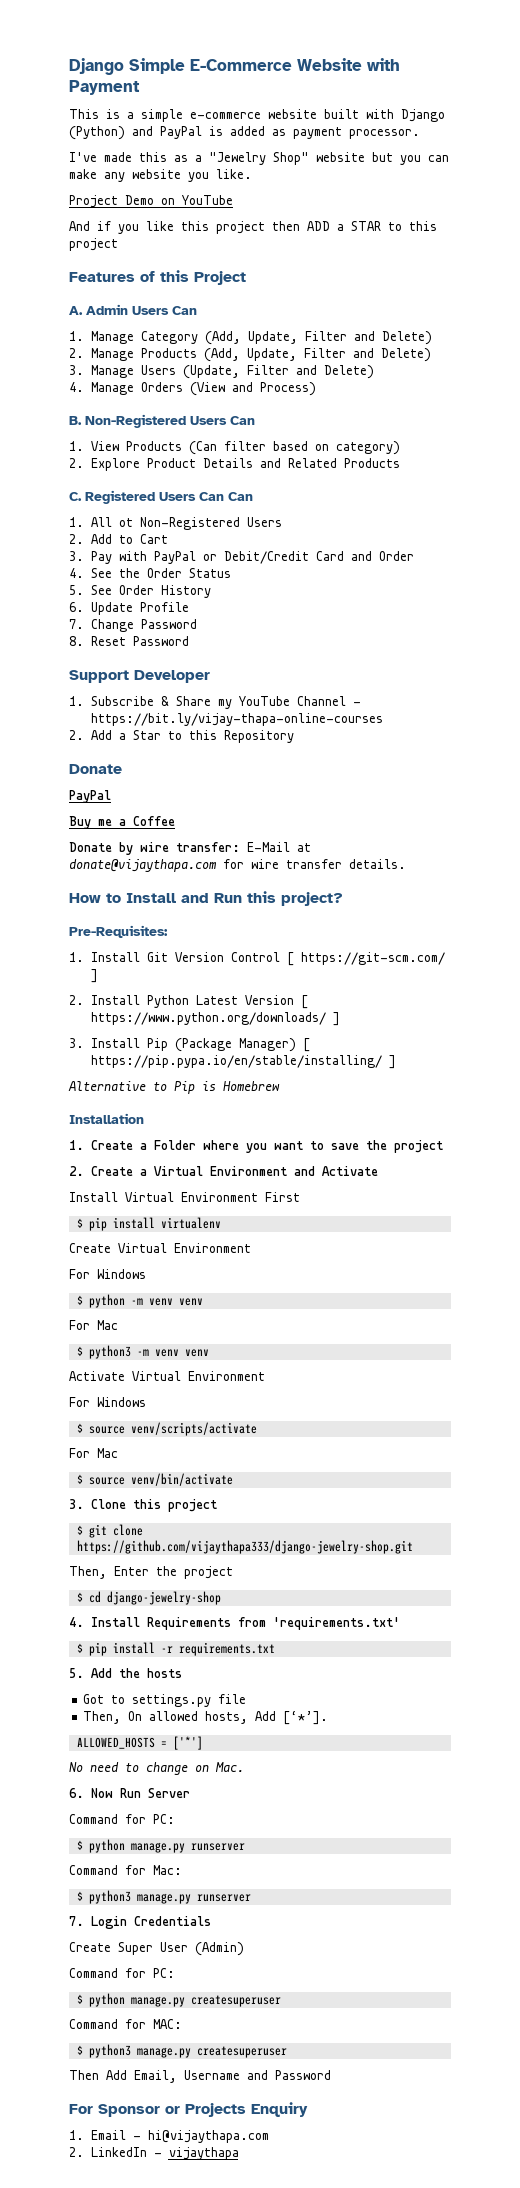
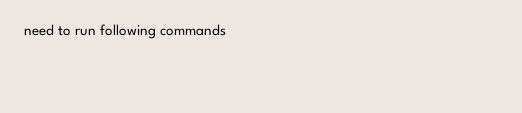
[69,58,400,75] [69,80,140,95] [69,109,445,122] [69,126,420,140] [69,152,449,165] [69,169,252,182] [69,195,233,208] [69,221,437,234] [69,238,118,251] [69,270,246,285] [69,304,197,315] [69,331,432,345] [69,348,431,362] [69,365,374,379] [69,382,316,396] [69,414,255,428] [69,441,400,455] [69,458,400,471] [69,490,253,504] [69,517,282,530] [69,534,168,544] [69,551,414,564] [69,568,231,578] [69,585,211,598] [69,602,189,615] [69,619,197,632] [69,636,189,646] [69,670,210,683] [69,696,361,709] [90,713,383,726] [69,730,294,743] [69,764,122,774] [69,790,111,803] [69,816,175,829] [69,842,311,855] [69,859,406,872] [69,891,343,906] [69,925,168,938] [69,952,445,966] [90,969,98,983] [69,995,308,1009] [90,1012,340,1026] [69,1038,310,1052] [90,1055,396,1069] [68,1081,280,1094] [69,1113,144,1124] [69,1140,443,1153] [69,1166,378,1176] [69,1192,300,1202] [76,1217,221,1231] [69,1243,251,1253] [69,1269,146,1279] [76,1294,203,1308] [69,1320,118,1330] [76,1345,209,1359] [69,1371,265,1381] [69,1397,146,1407] [76,1422,257,1436] [69,1448,118,1458] [76,1473,233,1486] [69,1499,217,1512] [76,1524,143,1538] [76,1540,413,1554] [69,1566,233,1579] [76,1591,221,1605] [69,1617,400,1630] [76,1642,275,1656] [69,1668,182,1678] [83,1694,247,1707] [83,1711,329,1725] [76,1736,203,1750] [69,1762,244,1775] [69,1788,190,1798] [69,1814,175,1824] [76,1839,245,1853] [69,1865,182,1875] [76,1890,251,1904] [69,1916,211,1929] [69,1942,244,1956] [69,1968,175,1978] [76,1993,281,2007] [69,2019,182,2029] [76,2044,287,2058] [69,2070,331,2083] [69,2102,308,2117] [69,2130,269,2143] [69,2147,239,2160] Django Simple E-Commerce Website with Payment // This is a simple e-commerce website built with Django (Python) and PayPal is added as payment processor. // I've made this as a "Jewelry Shop" website but you can make any website you like. // Project Demo on YouTube // And if you like this project then ADD a STAR to this project // Features of this Project // A. Admin Users Can // 1. Manage Category (Add, Update, Filter and Delete) // 2. Manage Products (Add, Update, Filter and Delete) // 3. Manage Users (Update, Filter and Delete) // 4. Manage Orders (View and Process) // B. Non-Registered Users Can // 1. View Products (Can filter based on category) // 2. Explore Product Details and Related Products // C. Registered Users Can Can // 1. All ot Non-Registered Users // 2. Add to Cart // 3. Pay with PayPal or Debit/Credit Card and Order // 4. See the Order Status // 5. See Order History // 6. Update Profile // 7. Change Password // 8. Reset Password // Support Developer // 1. Subscribe & Share my YouTube Channel - https://bit.ly/vijay-thapa-online-courses // 2. Add a Star to this Repository // Donate // PayPal // Buy me a Coffee // Donate by wire transfer: E-Mail at donate@vijaythapa.com for wire transfer details. // How to Install and Run this project? // Pre-Requisites: // 1. Install Git Version Control [ https://git-scm.com/ ] // 2. Install Python Latest Version [ https://www.python.org/downloads/ ] // 3. Install Pip (Package Manager) [ https://pip.pypa.io/en/stable/installing/ ] // Alternative to Pip is Homebrew // Installation // 1. Create a Folder where you want to save the project // 2. Create a Virtual Environment and Activate // Install Virtual Environment First // $ pip install virtualenv // Create Virtual Environment // For Windows // $ python -m venv venv // For Mac // $ python3 -m venv venv // Activate Virtual Environment // For Windows // $ source venv/scripts/activate // For Mac // $ source venv/bin/activate // 3. Clone this project // $ git clone https://github.com/vijaythapa333/django-jewelry-shop.git // Then, Enter the project // $ cd django-jewelry-shop // 4. Install Requirements from 'requirements.txt' // $ pip install -r requirements.txt // 5. Add the hosts // Got to settings.py file // Then, On allowed hosts, Add [‘*’]. // ALLOWED_HOSTS = ['*'] // No need to change on Mac. // 6. Now Run Server // Command for PC: // $ python manage.py runserver // Command for Mac: // $ python3 manage.py runserver // 7. Login Credentials // Create Super User (Admin) // Command for PC: // $ python manage.py createsuperuser // Command for MAC: // $ python3 manage.py createsuperuser // Then Add Email, Username and Password // For Sponsor or Projects Enquiry // 1. Email - hi@vijaythapa.com // 2. LinkedIn - vijaythapa -> [24,24,227,39] need to run following commands

